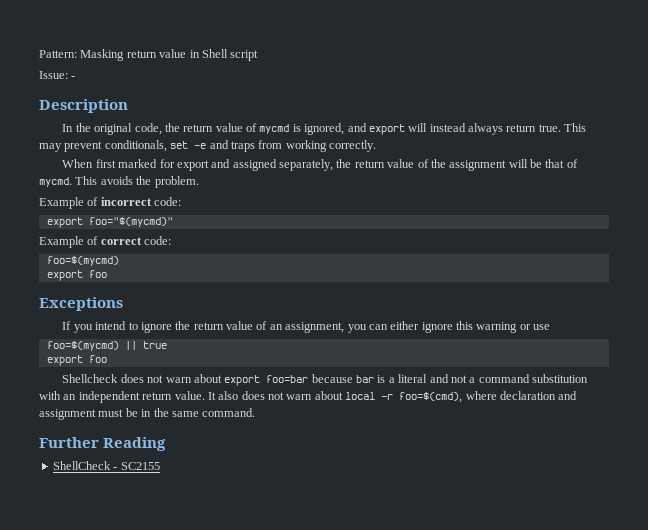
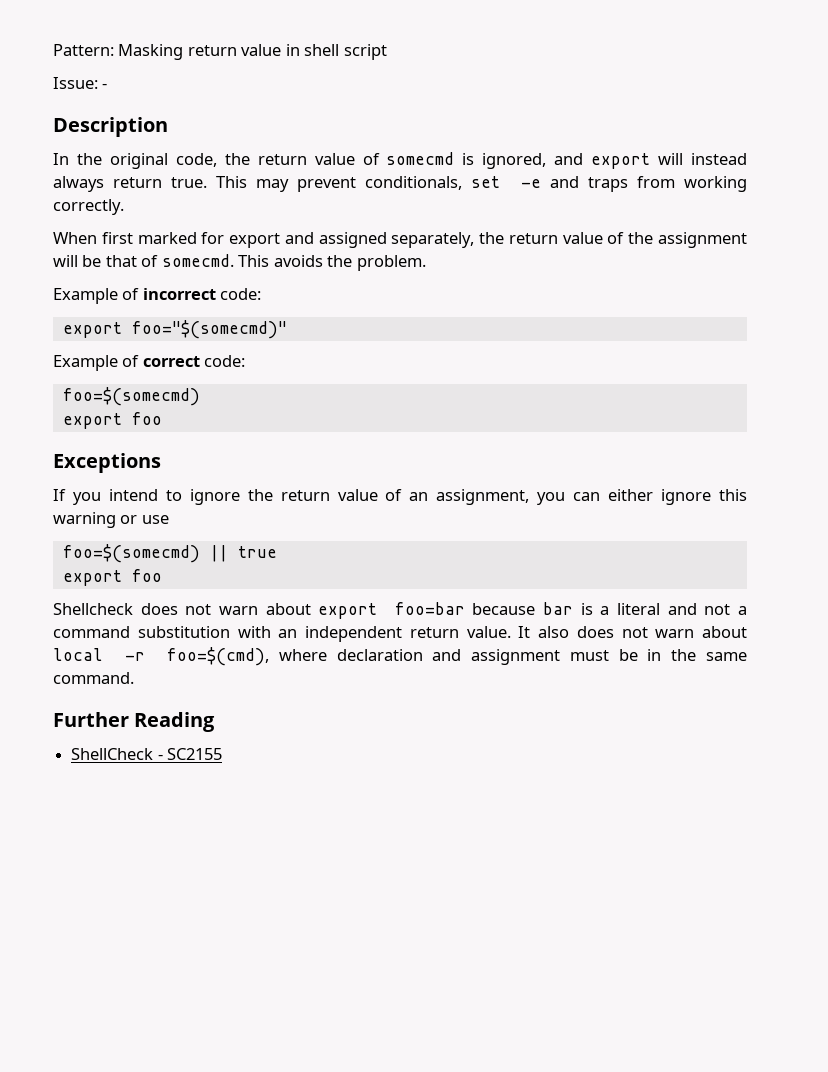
[201,49,228,58] Shell -> [304,44,340,56] shell
[259,124,290,134] mycmd -> [386,152,455,165] somecmd
[39,177,72,187] mycmd. -> [161,254,234,267] somecmd.
[88,217,173,227] foo="$(mycmd)" -> [131,320,287,339] foo="$(somecmd)"
[46,256,119,266] foo=$(mycmd) -> [62,387,200,406] foo=$(somecmd)
[46,341,119,351] foo=$(mycmd) -> [62,544,200,563] foo=$(somecmd)

